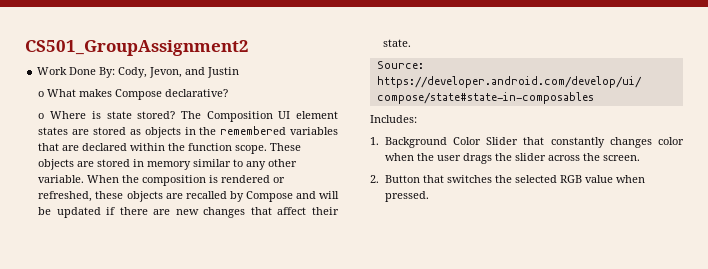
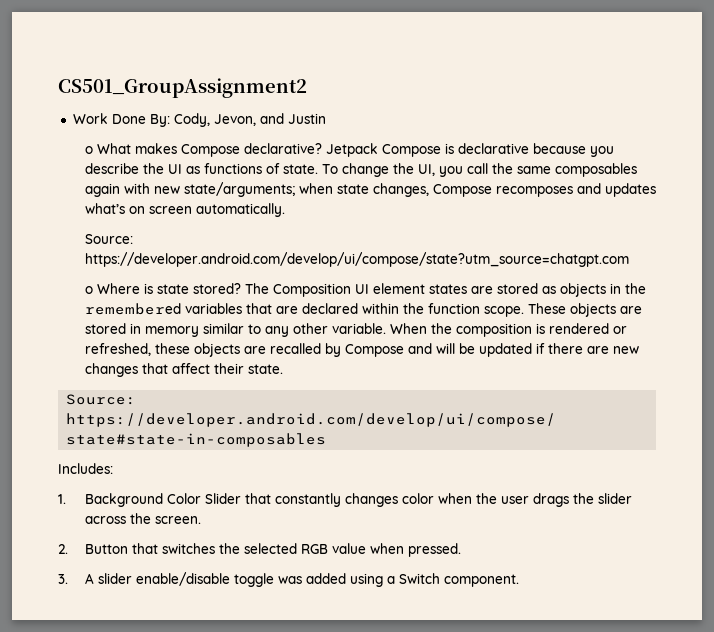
(229, 93) none -> [325,143,614,157] [84,163,637,177] [84,182,656,197] [84,203,285,217] [84,234,133,244] [84,252,629,267] Jetpack Compose is declarative because you describe the UI as functions of state. To change the UI, you call the same composables again with new state/arguments; when state changes, Compose recomposes and updates what’s on screen automatically. // Source: https://developer.android.com/develop/ui/compose/state?utm_source=chatgpt.com
(429, 196) none -> [58,572,519,587] // 3. A slider enable/disable toggle was added using a Switch component.

